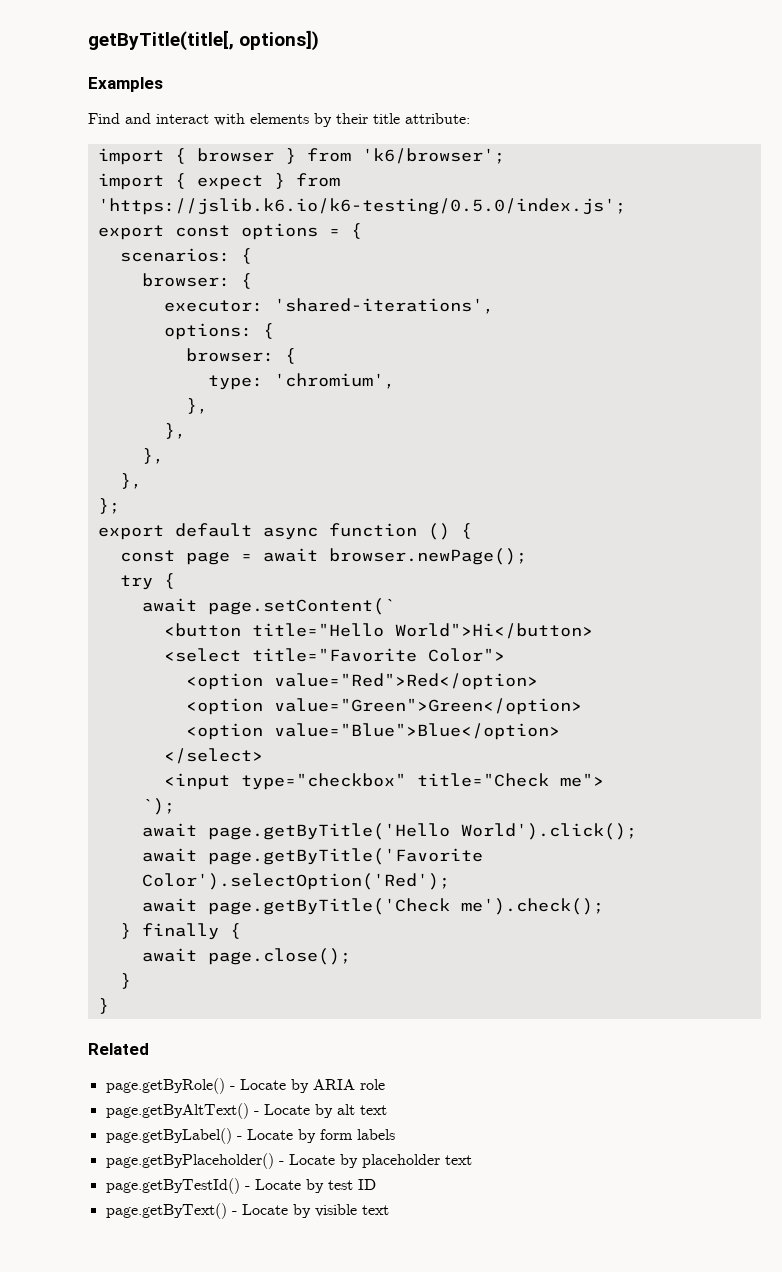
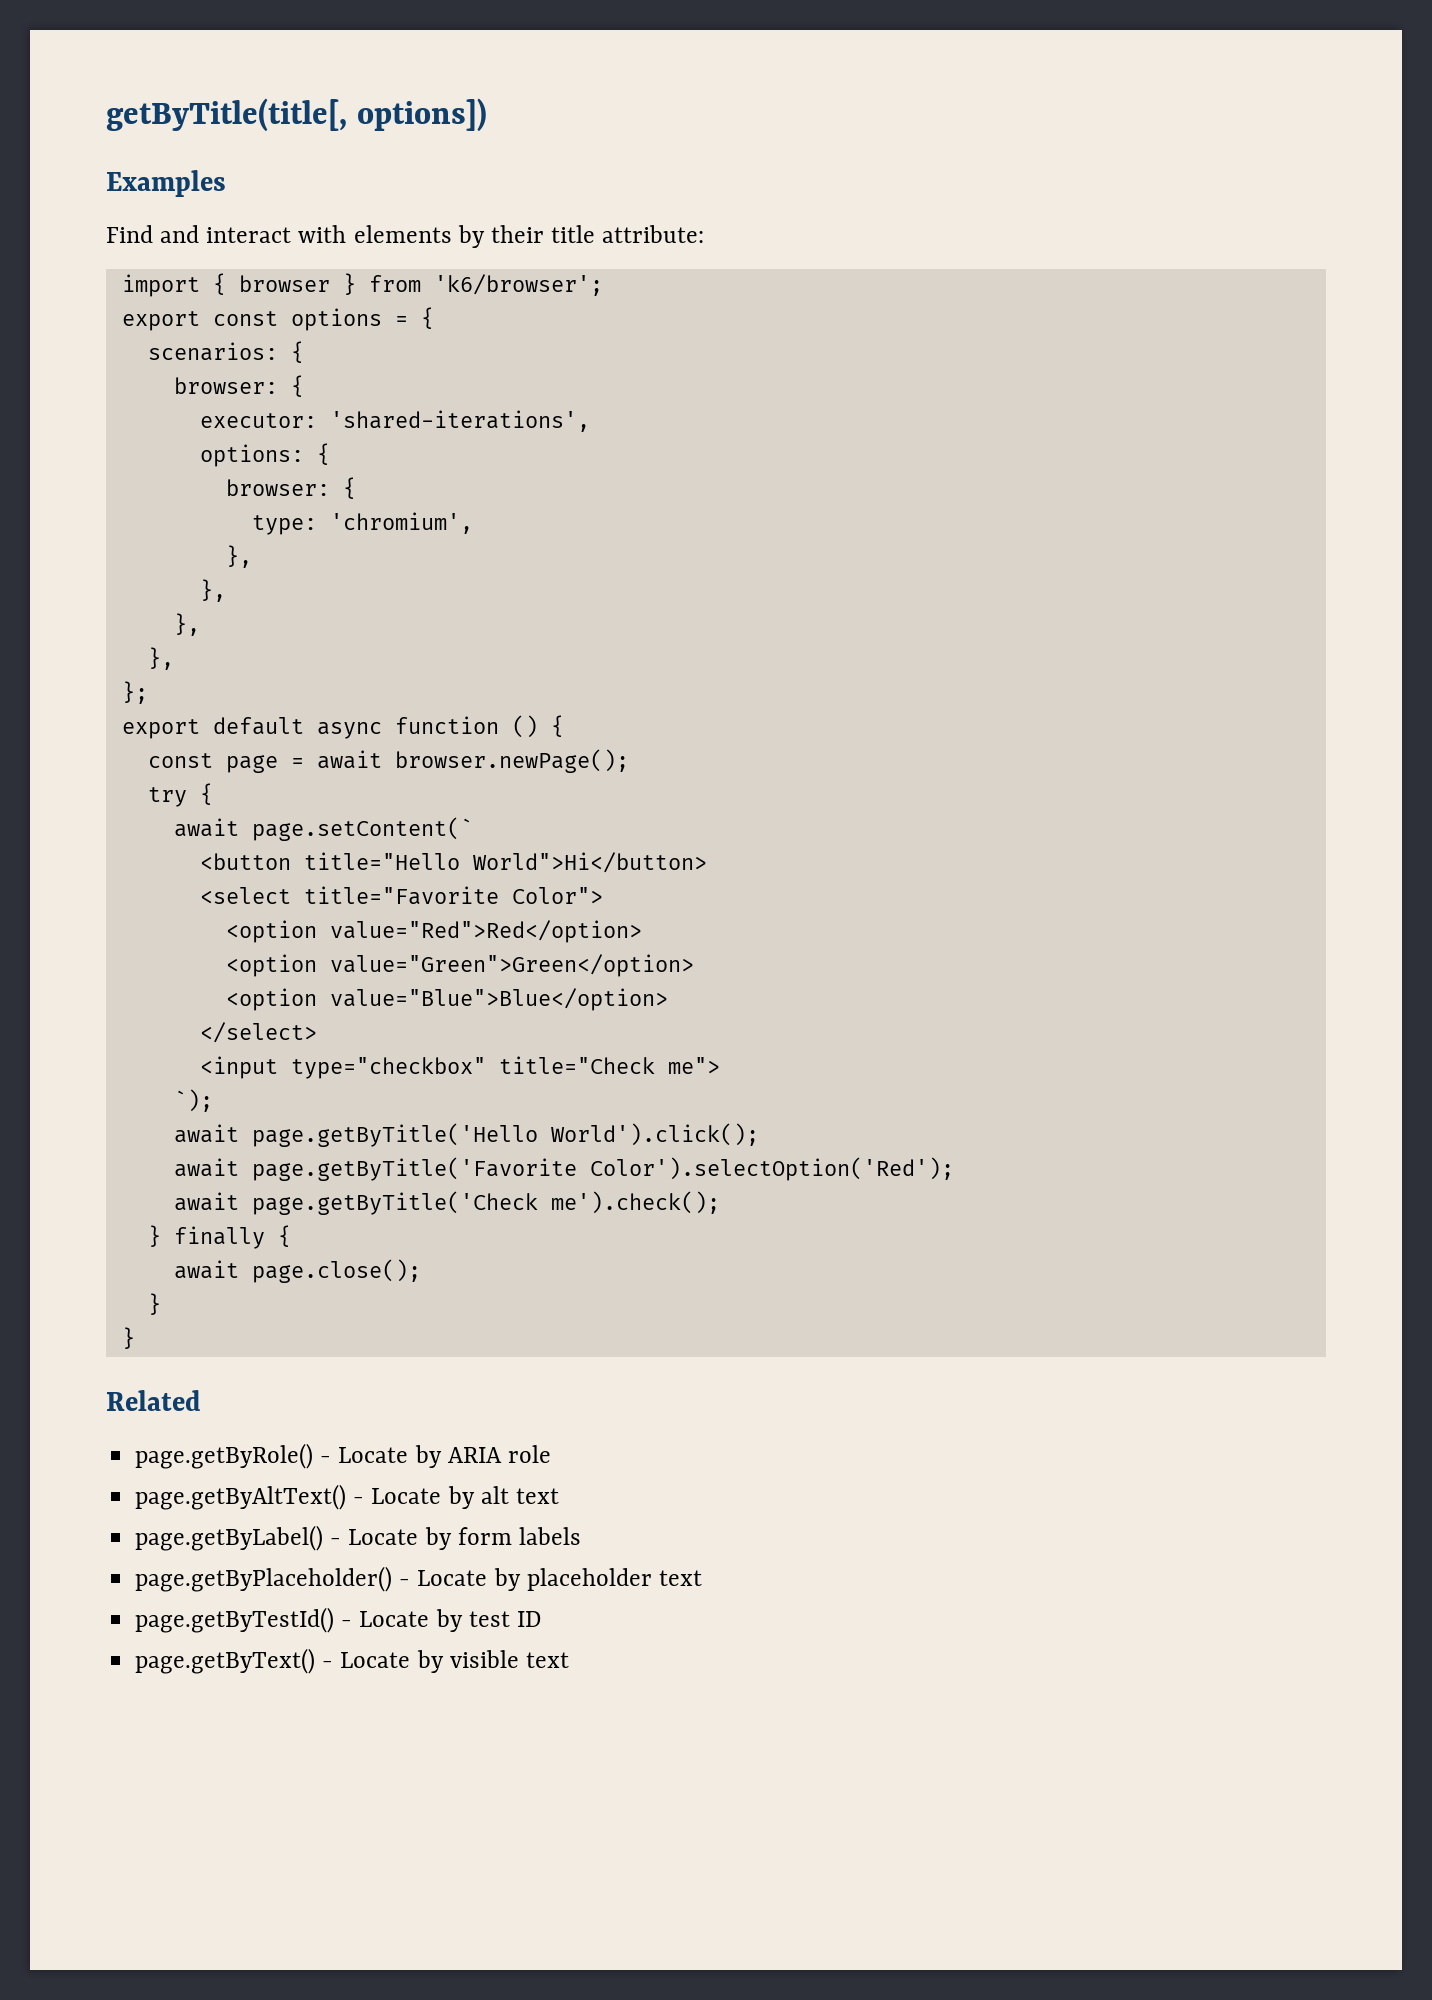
[97,173,340,190] [97,198,626,215] // import { expect } from 'https://jslib.k6.io/k6-testing/0.5.0/index.js'; -> (603, 285) none

